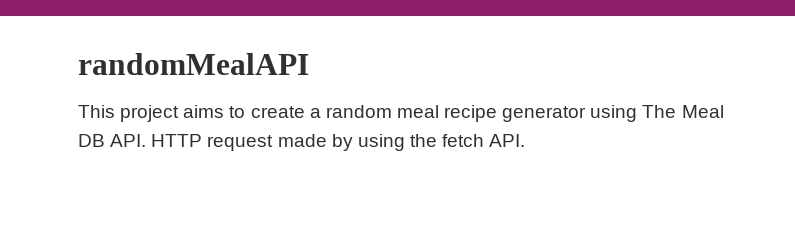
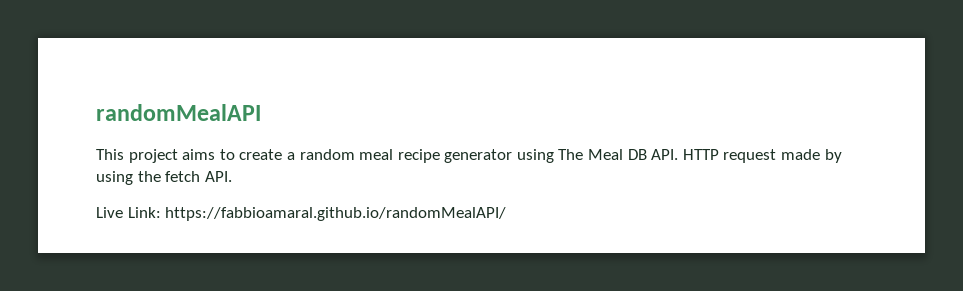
(526, 140) none -> [96,207,507,221] // Live Link: https://fabbioamaral.github.io/randomMealAPI/

